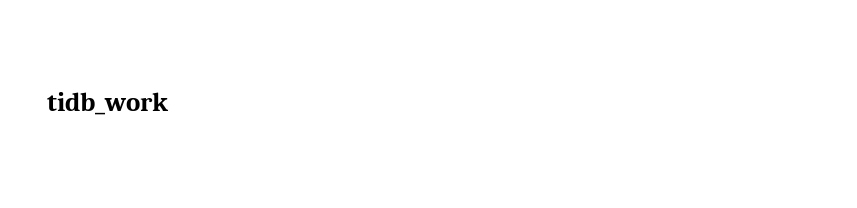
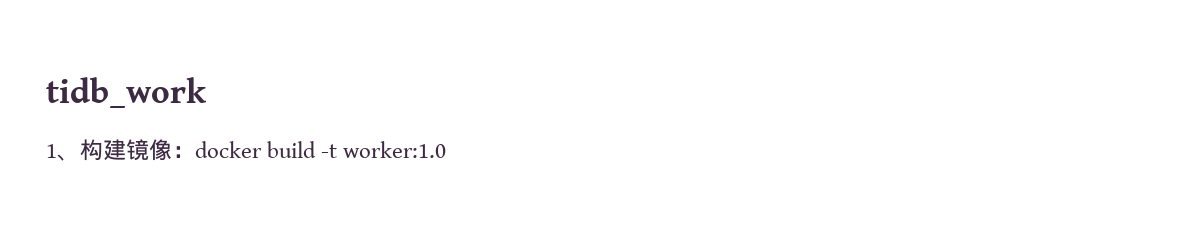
(169, 103) none -> [46,139,447,161] // 1、构建镜像：docker build -t worker:1.0

